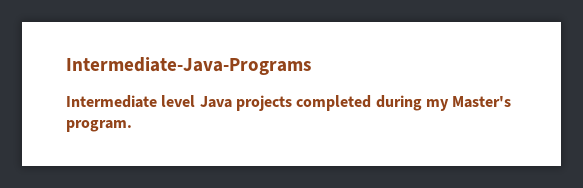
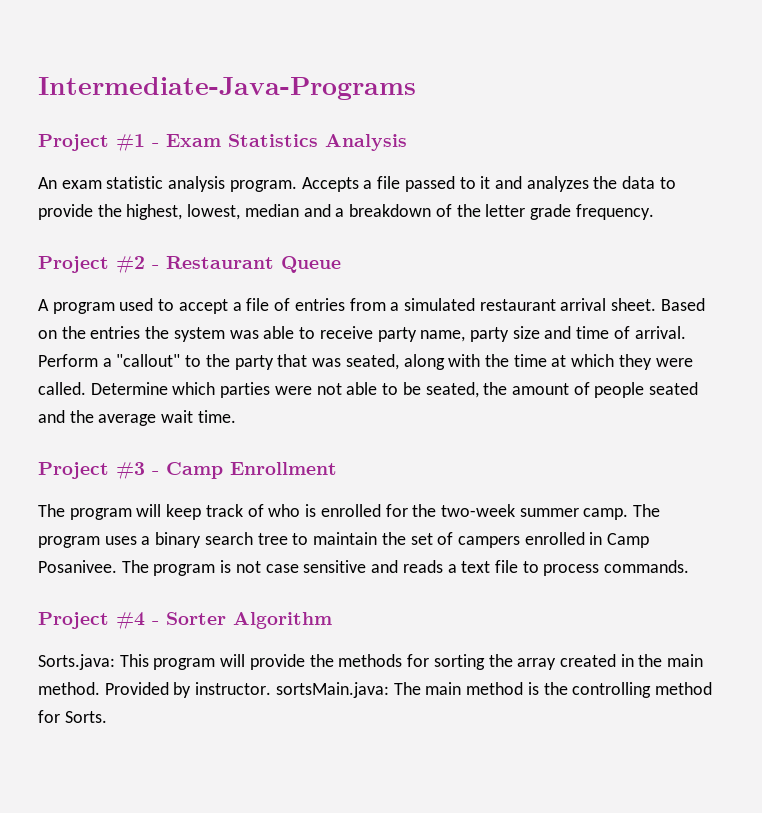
[66,95,512,111] [66,120,132,132] Intermediate level Java projects completed during my Master's program. -> [38,134,407,152] [38,176,676,192] [38,204,654,220] [38,256,341,274] [38,298,705,314] [38,326,686,342] [38,354,693,370] [38,382,699,398] [38,410,236,426] [38,462,337,480] [38,504,661,520] [38,532,650,548] [38,560,690,576] [38,612,332,630] [38,654,704,670] [38,682,712,698] [38,710,107,723] Project #1 - Exam Statistics Analysis // An exam statistic analysis program. Accepts a file passed to it and analyzes the data to provide the highest, lowest, median and a breakdown of the letter grade frequency. // Project #2 - Restaurant Queue // A program used to accept a file of entries from a simulated restaurant arrival sheet. Based on the entries the system was able to receive party name, party size and time of arrival. Perform a "callout" to the party that was seated, along with the time at which they were called. Determine which parties were not able to be seated, the amount of people seated and the average wait time. // Project #3 - Camp Enrollment // The program will keep track of who is enrolled for the two-week summer camp. The program uses a binary search tree to maintain the set of campers enrolled in Camp Posanivee. The program is not case sensitive and reads a text file to process commands. // Project #4 - Sorter Algorithm // Sorts.java: This program will provide the methods for sorting the array created in the main method. Provided by instructor. sortsMain.java: The main method is the controlling method for Sorts.

